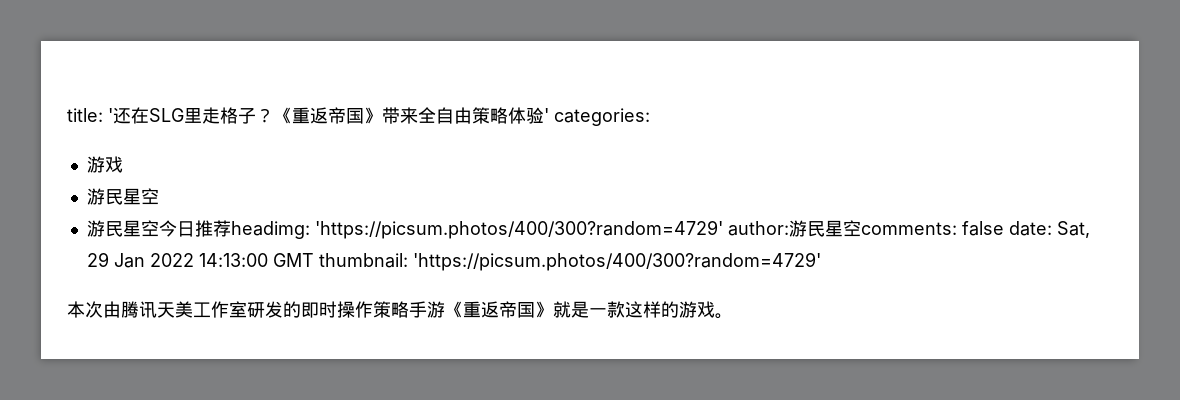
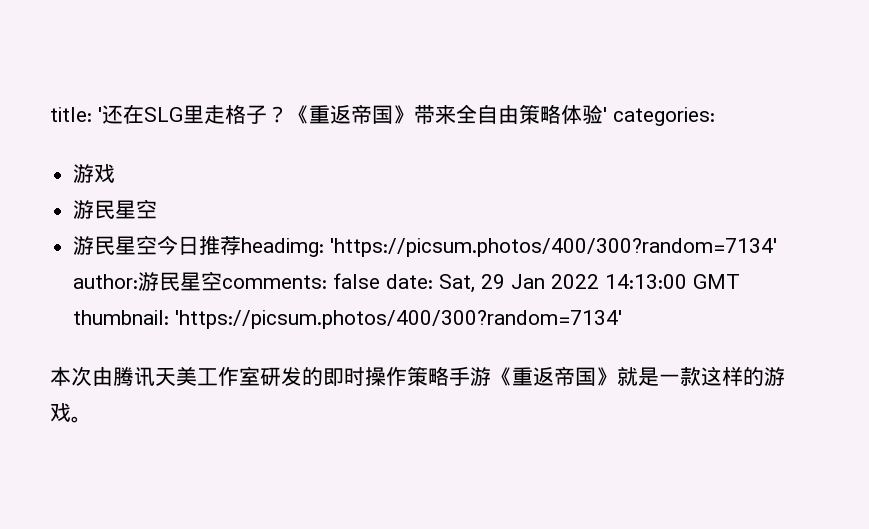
[314,220,723,239] 'https://picsum.photos/400/300?random=4729' -> [330,238,778,257] 'https://picsum.photos/400/300?random=7134'
[412,252,821,271] 'https://picsum.photos/400/300?random=4729' -> [175,310,623,329] 'https://picsum.photos/400/300?random=7134'

